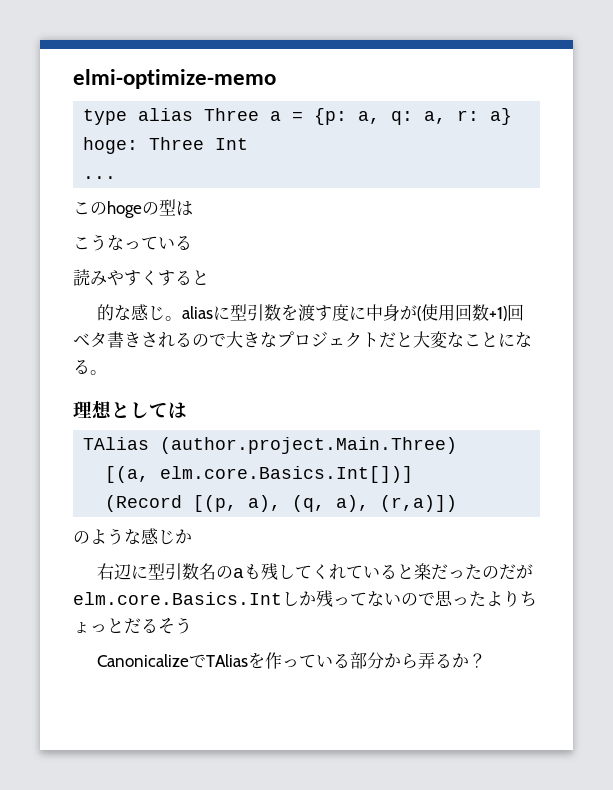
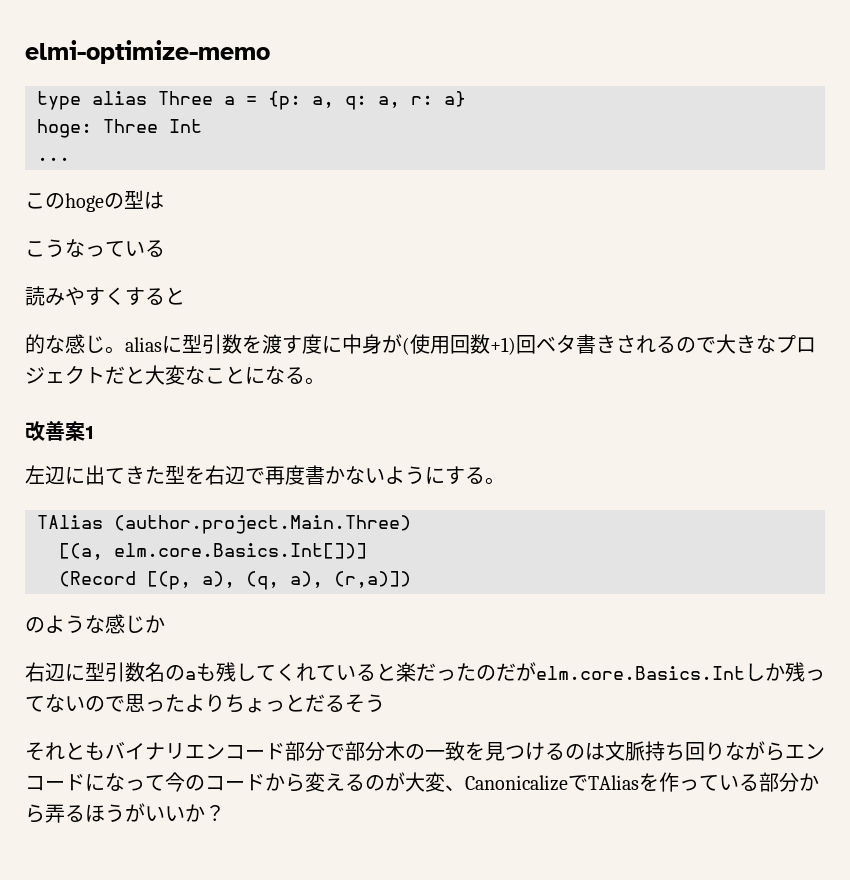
[73,400,187,419] 理想としては -> [25,421,94,441] [25,465,505,485] 改善案1 // 左辺に出てきた型を右辺で再度書かないようにする。
(192, 625) none -> [25,741,825,761] [25,772,465,792] それともバイナリエンコード部分で部分木の一致を見つけるのは文脈持ち回りながらエンコードになって今のコードから変えるのが大変、
(453, 660) none -> [85,803,185,822] ほうがいい

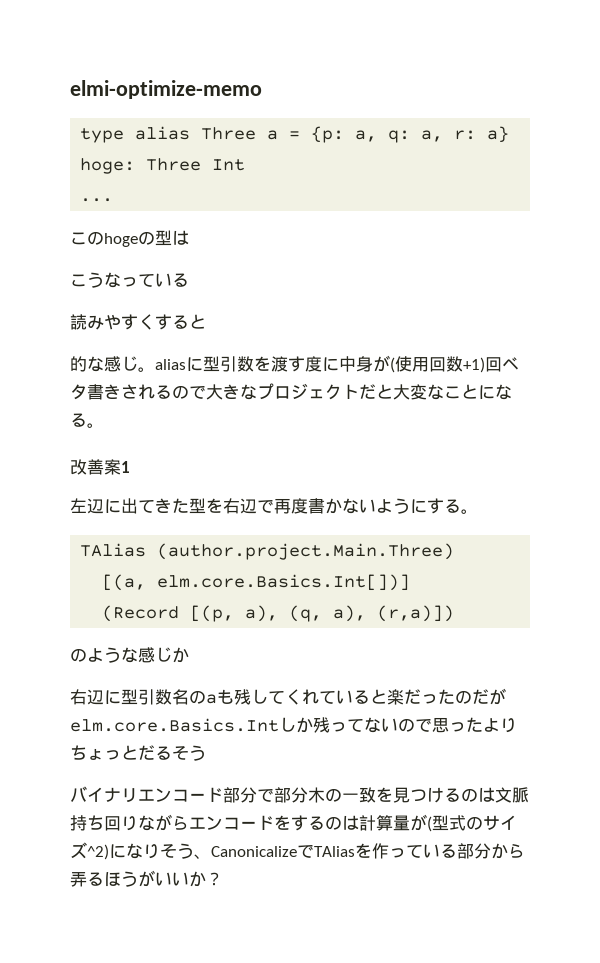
[25,742,105,761] それとも -> (206, 753) none
[85,772,445,792] になって今のコードから変えるのが大変 -> [274,814,517,832] [70,842,194,860] をするのは計算量が(型式のサイズ^2)になりそう

